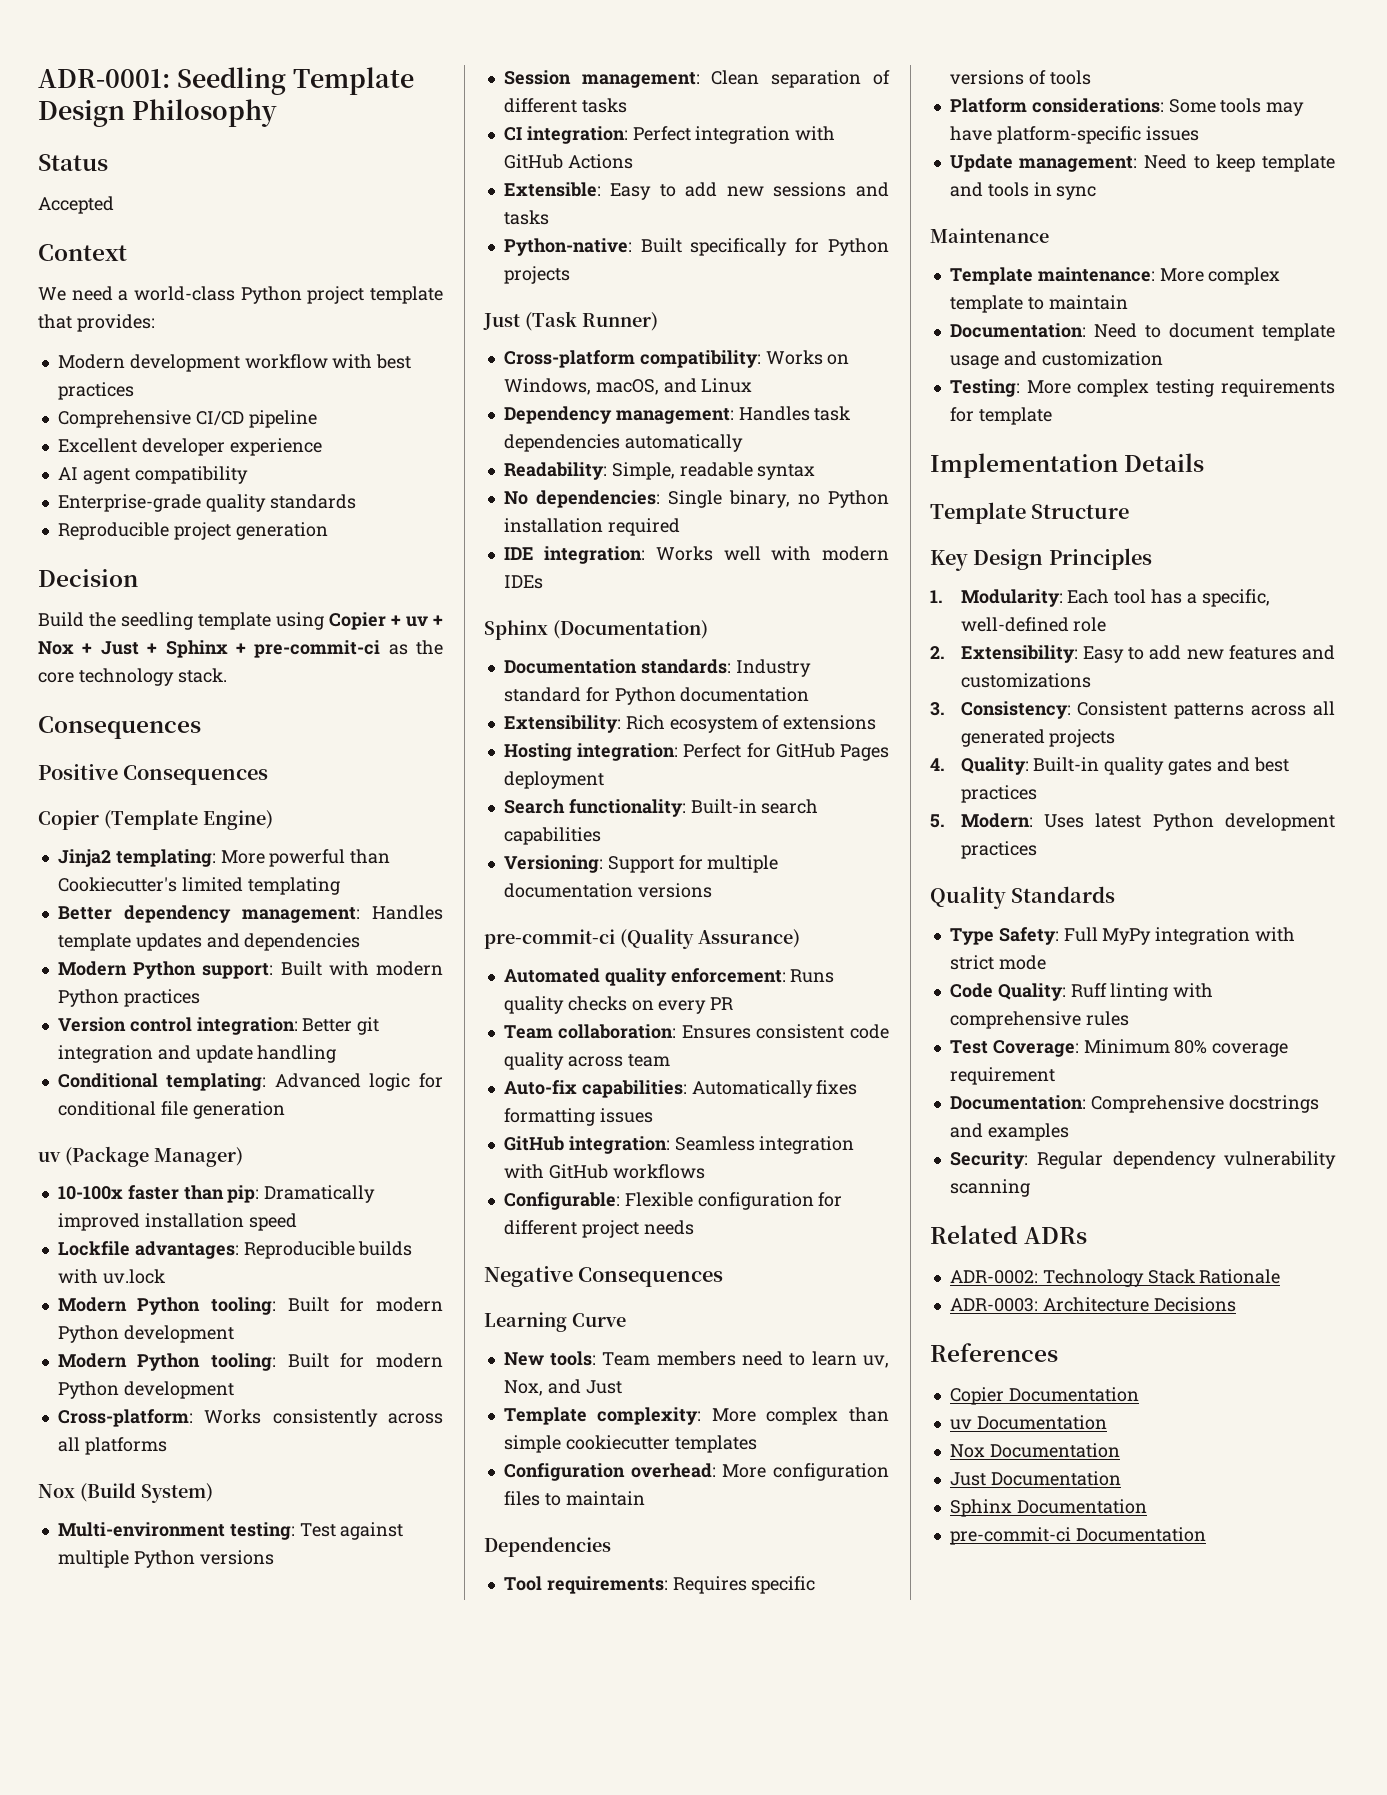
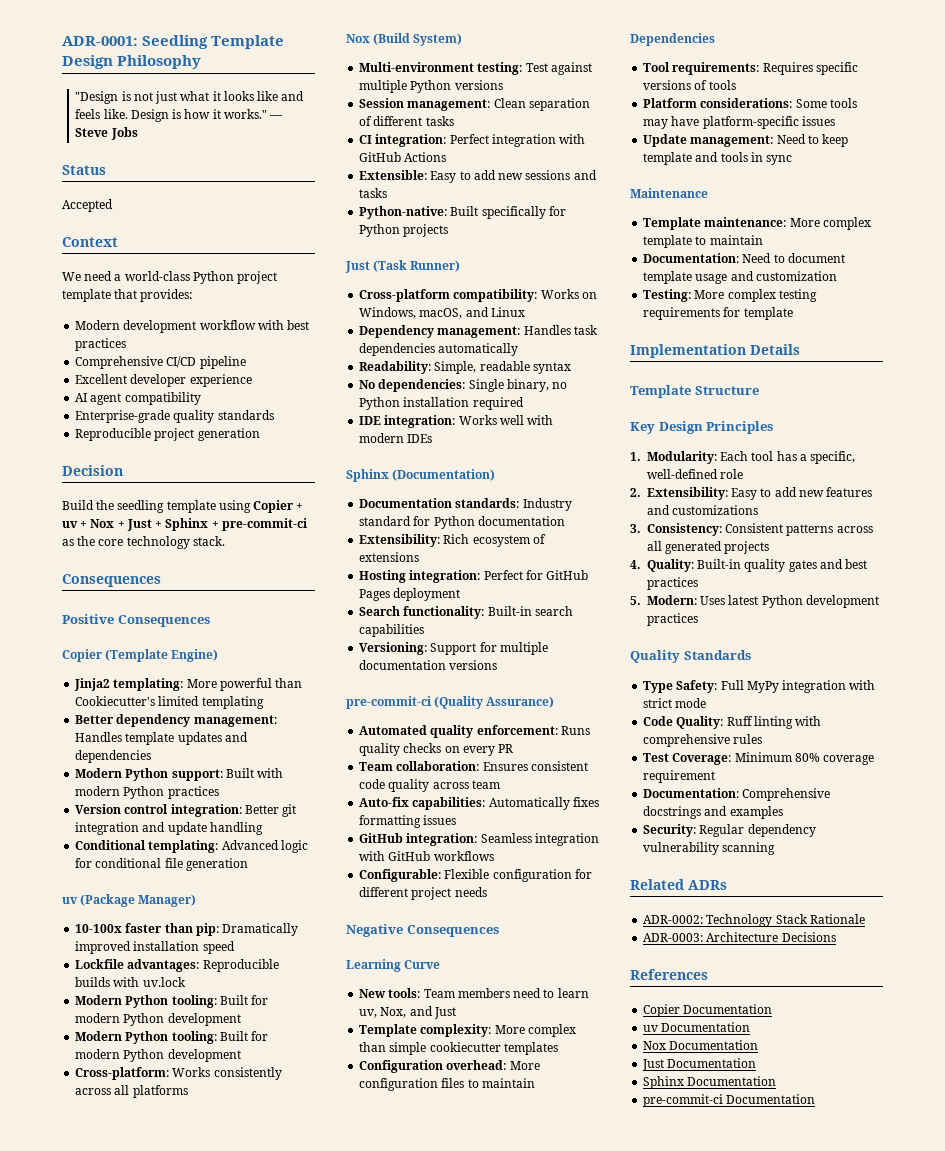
(277, 113) none -> [75,91,305,104] [75,109,284,122] [75,127,138,140] // "Design is not just what it looks like and feels like. Design is how it works." — Steve Jobs

